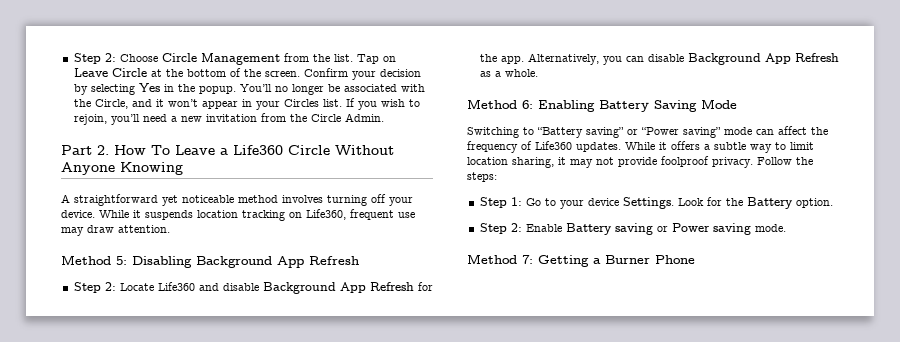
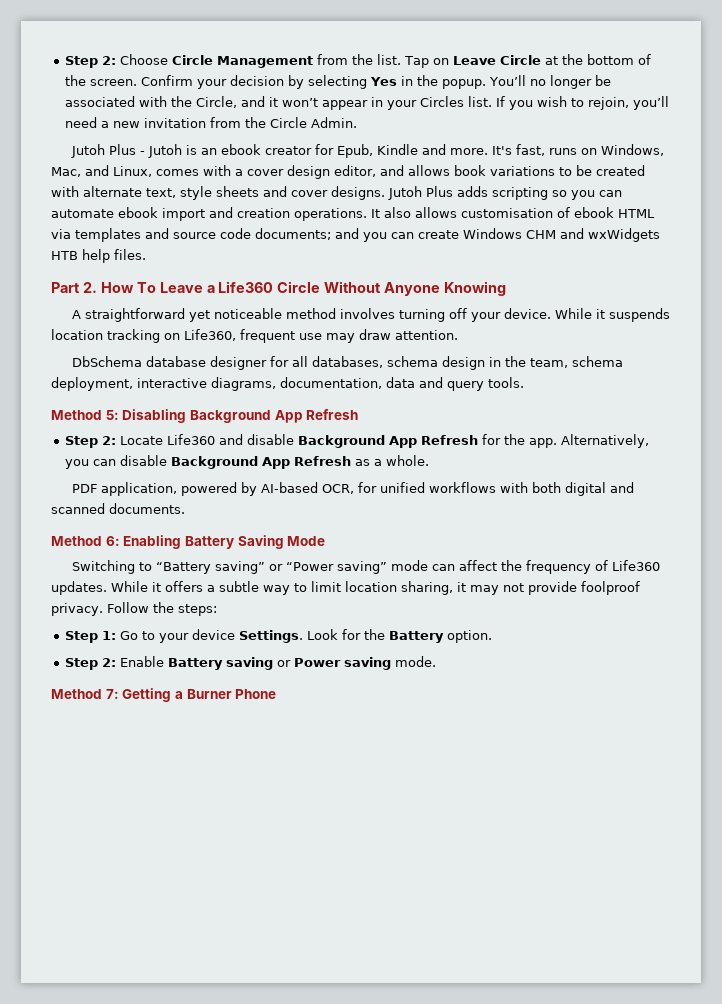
(384, 117) none -> [70,144,664,158] [51,165,645,179] [51,186,622,200] [51,207,655,221] [51,228,660,242] [51,249,146,263] // Jutoh Plus - Jutoh is an ebook creator for Epub, Kindle and more. It's fast, runs on Windows, Mac, and Linux, comes with a cover design editor, and allows book variations to be created with alternate text, style sheets and cover designs. Jutoh Plus adds scripting so you can automate ebook import and creation operations. It also allows customisation of ebook HTML via templates and source code documents; and you can create Windows CHM and wxWidgets HTB help files.
(170, 229) none -> [71,356,623,370] [51,377,524,391] // DbSchema database designer for all databases, schema design in the team, schema deployment, interactive diagrams, documentation, data and query tools.
(538, 73) none -> [71,482,634,496] [51,503,185,514] // PDF application, powered by AI-based OCR, for unified workflows with both digital and scanned documents.

